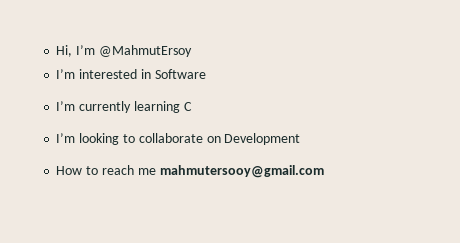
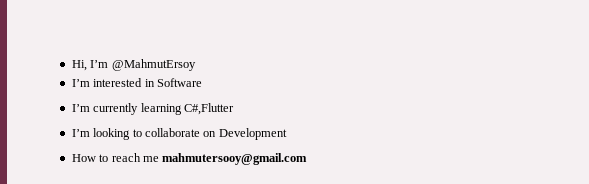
[183,102,192,111] C -> [183,103,234,115] C#,Flutter

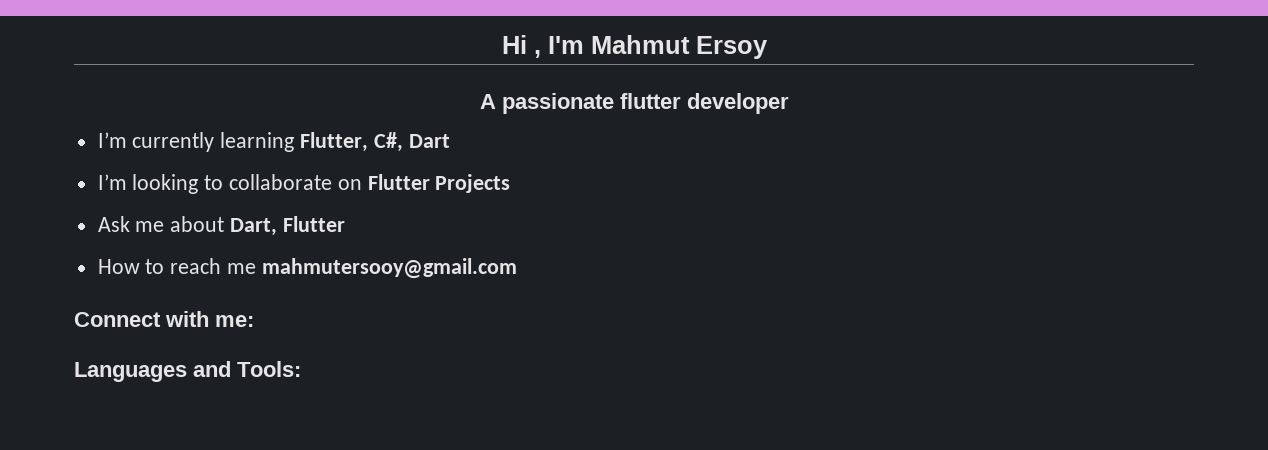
[71,59,196,71] [71,78,202,87] Hi, I’m @MahmutErsoy // I’m interested in Software -> [501,35,768,59] [479,93,789,114] Hi , I'm Mahmut Ersoy // A passionate flutter developer
[183,103,234,115] C#,Flutter -> [300,132,450,152] Flutter, C#, Dart
[218,128,287,140] Development -> [367,174,511,193] [97,216,345,236] Flutter Projects // Ask me about Dart, Flutter
(308, 159) none -> [74,311,254,327] [74,361,301,382] // Connect with me: // Languages and Tools:

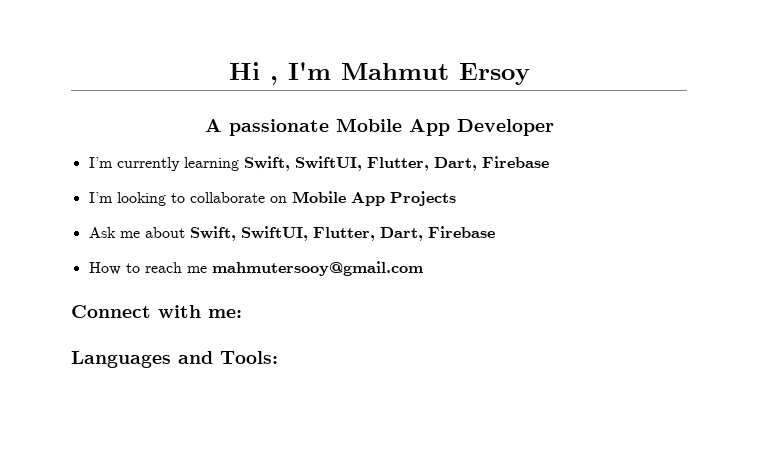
[619,93,789,114] flutter developer -> [335,118,554,136] Mobile App Developer
[300,132,450,152] Flutter, C#, Dart -> [243,156,549,171] Swift, SwiftUI, Flutter, Dart, Firebase
[367,174,430,190] Flutter -> [291,191,385,206] Mobile App
[230,216,345,236] Dart, Flutter -> [189,226,495,241] Swift, SwiftUI, Flutter, Dart, Firebase

